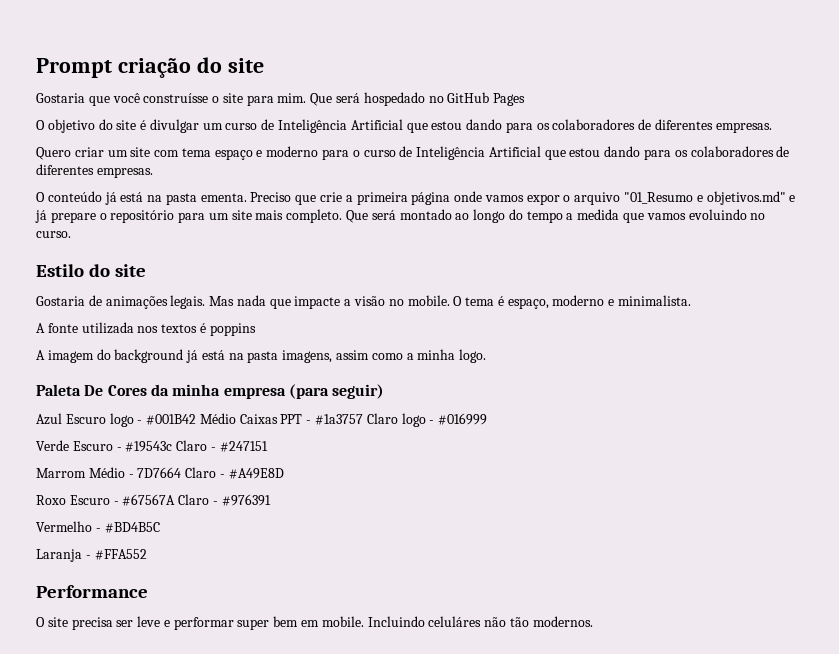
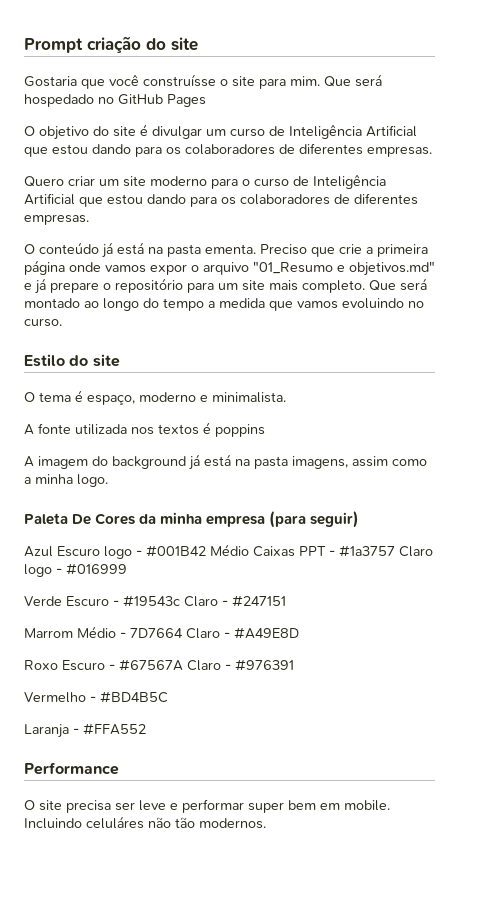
[154,148,263,160] com tema espaço e -> (146, 181) none
[36,295,450,309] Gostaria de animações legais. Mas nada que impacte a visão no mobile. -> (120, 360) none

